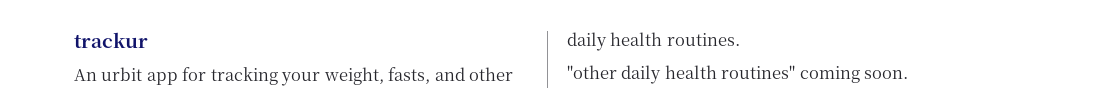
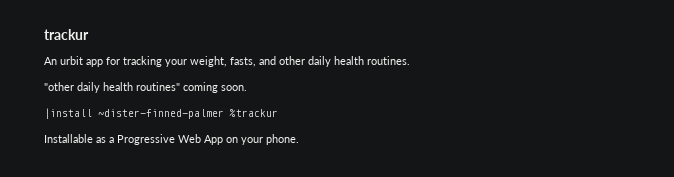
(909, 74) none -> [44,108,278,119] [44,134,299,145] // |install ~dister-finned-palmer %trackur // Installable as a Progressive Web App on your phone.

